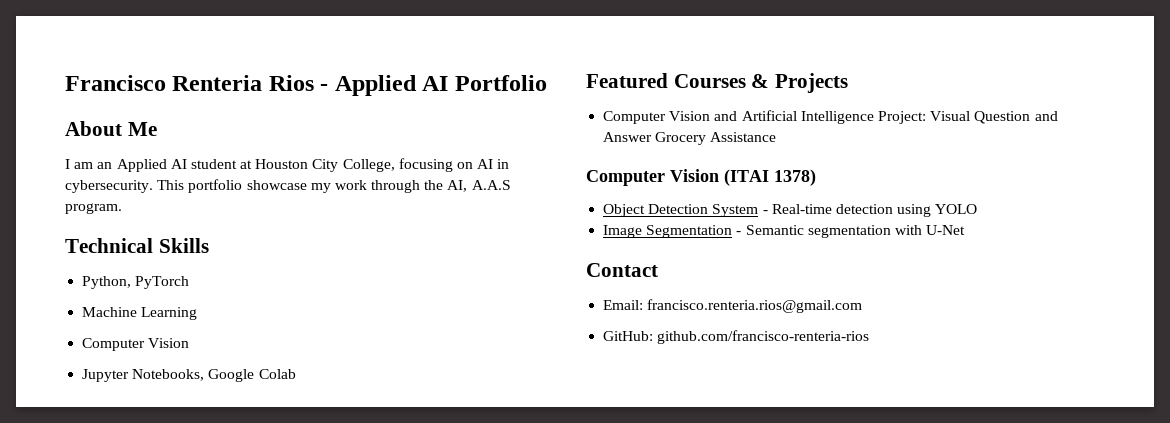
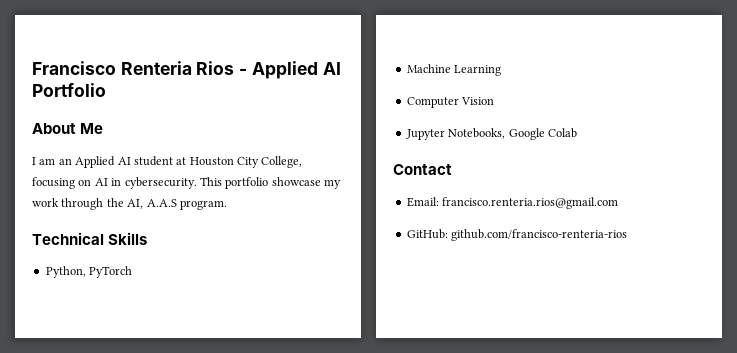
[586,73,849,93] [603,110,1058,124] [603,132,777,145] [586,169,816,186] [603,204,978,217] [603,225,966,238] // Featured Courses & Projects // Computer Vision and Artificial Intelligence Project: Visual Question and Answer Grocery Assistance // Computer Vision (ITAI 1378) // Object Detection System - Real-time detection using YOLO // Image Segmentation - Semantic segmentation with U-Net -> (577, 133) none

